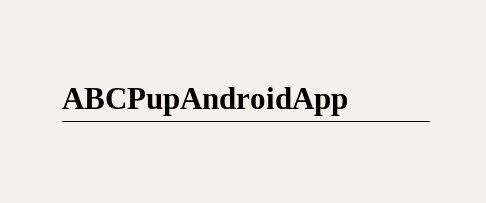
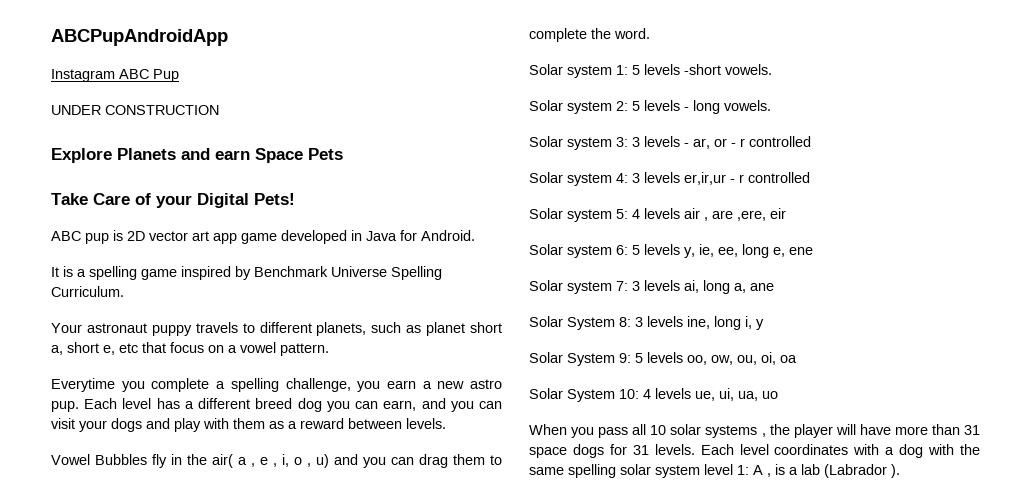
(348, 101) none -> [51,69,179,82] [51,105,219,115] [51,148,343,163] [51,193,295,208] [51,230,475,244] [51,266,442,280] [51,286,124,297] [51,322,502,336] [51,342,329,356] [51,378,502,392] [51,398,502,412] [51,418,446,432] [51,454,502,468] [529,28,650,42] [529,64,772,78] [529,100,771,114] [529,136,811,150] [529,172,810,186] [529,208,786,222] [529,244,813,258] [529,280,774,294] [529,316,764,330] [529,352,797,366] [529,388,778,402] [529,424,980,438] [529,444,980,458] [529,464,900,478] // Instagram ABC Pup // UNDER CONSTRUCTION // Explore Planets and earn Space Pets // Take Care of your Digital Pets! // ABC pup is 2D vector art app game developed in Java for Android. // It is a spelling game inspired by Benchmark Universe Spelling Curriculum. // Your astronaut puppy travels to different planets, such as planet short a, short e, etc that focus on a vowel pattern. // Everytime you complete a spelling challenge, you earn a new astro pup. Each level has a different breed dog you can earn, and you can visit your dogs and play with them as a reward between levels. // Vowel Bubbles fly in the air( a , e , i, o , u) and you can drag them to complete the word. // Solar system 1: 5 levels -short vowels. // Solar system 2: 5 levels - long vowels. // Solar system 3: 3 levels - ar, or - r controlled // Solar system 4: 3 levels er,ir,ur - r controlled // Solar system 5: 4 levels air , are ,ere, eir // Solar system 6: 5 levels y, ie, ee, long e, ene // Solar system 7: 3 levels ai, long a, ane // Solar System 8: 3 levels ine, long i, y // Solar System 9: 5 levels oo, ow, ou, oi, oa // Solar System 10: 4 levels ue, ui, ua, uo // When you pass all 10 solar systems , the player will have more than 31 space dogs for 31 levels. Each level coordinates with a dog with the same spelling solar system level 1: A , is a lab (Labrador ).

